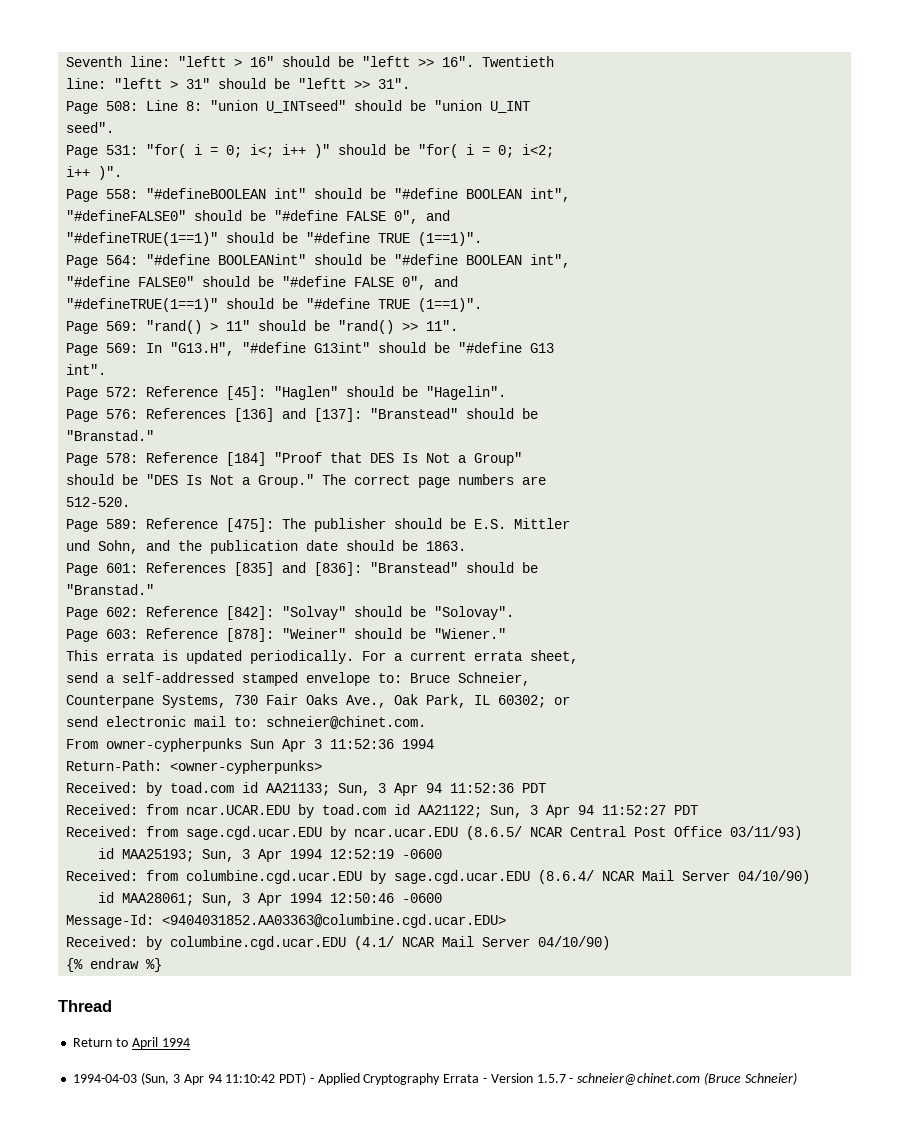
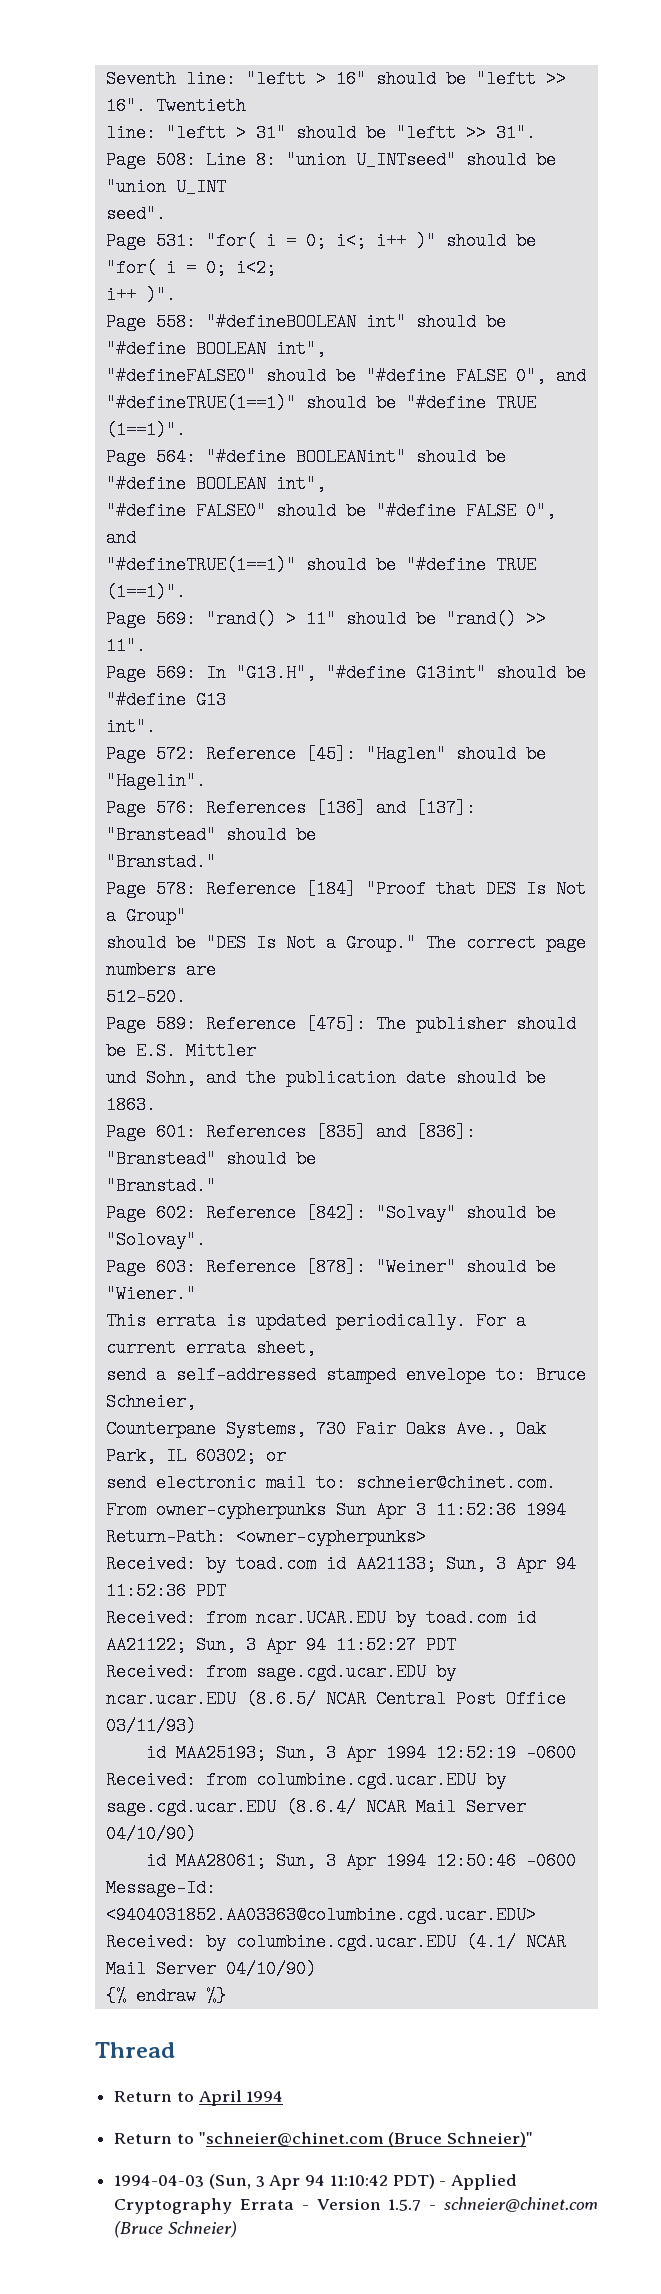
(190, 1042) none -> [114,2132,534,2147] // Return to "schneier@chinet.com (Bruce Schneier)"

